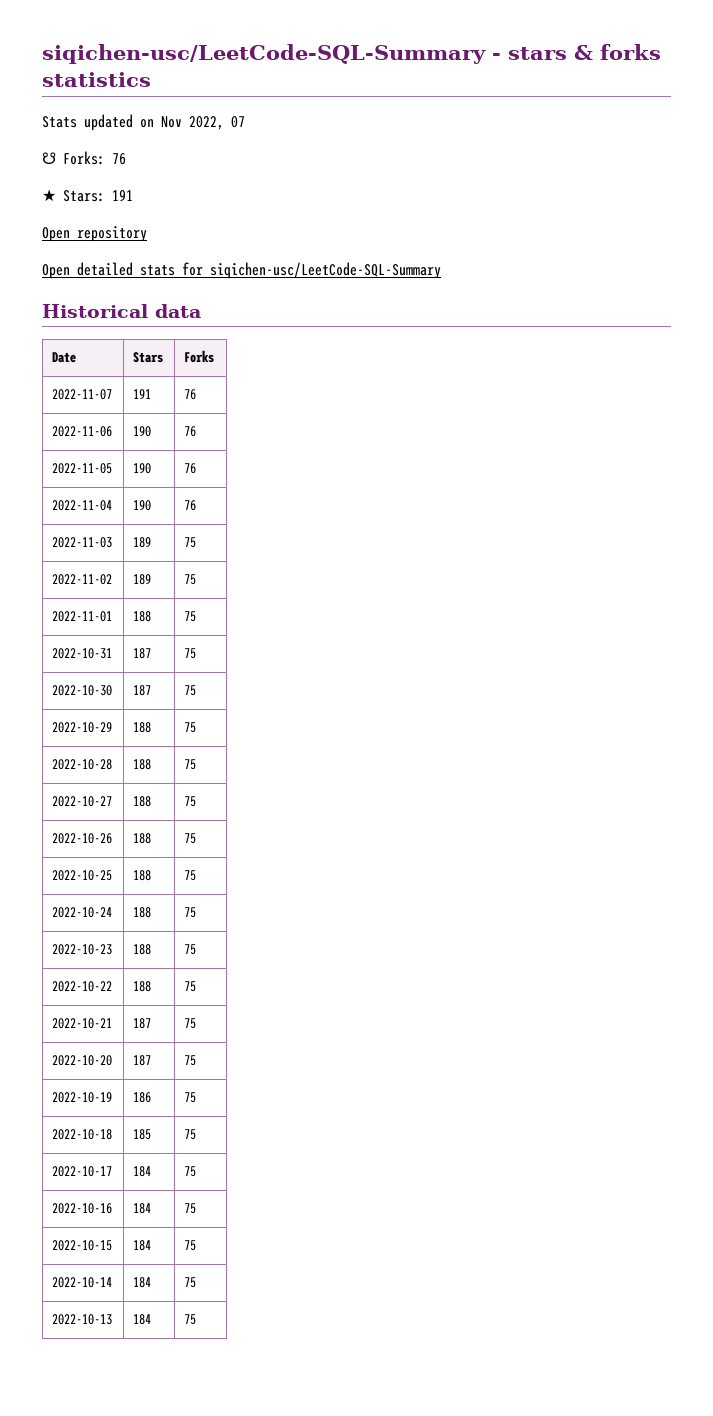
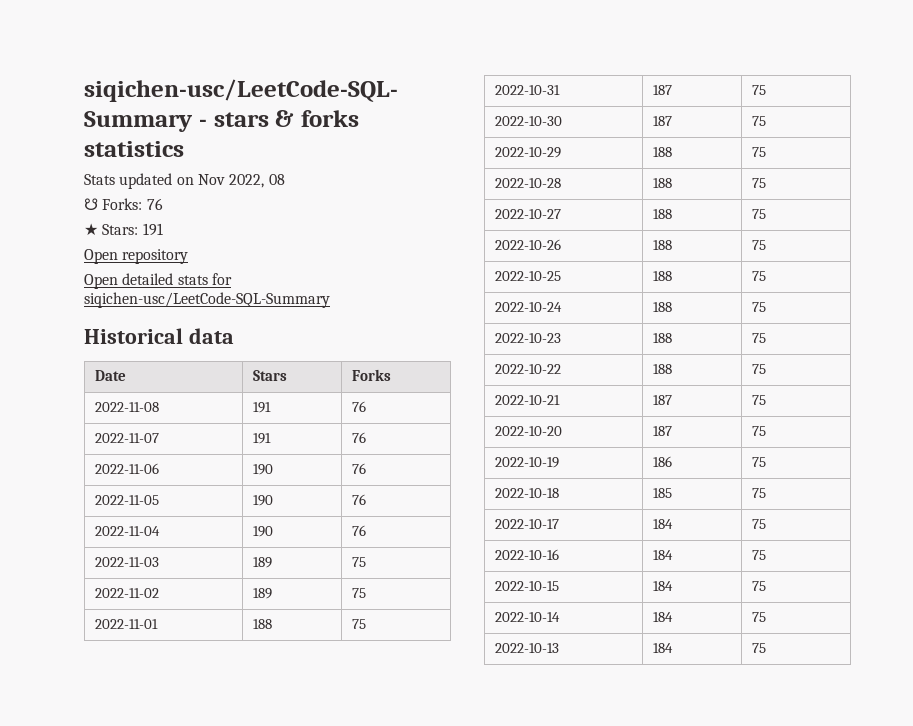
[231,116,245,128] 07 -> [268,174,285,185] 08
(215, 356) none -> [94,402,159,412] [252,402,271,413] [351,401,366,412] // 2022-11-08 | 191 | 76

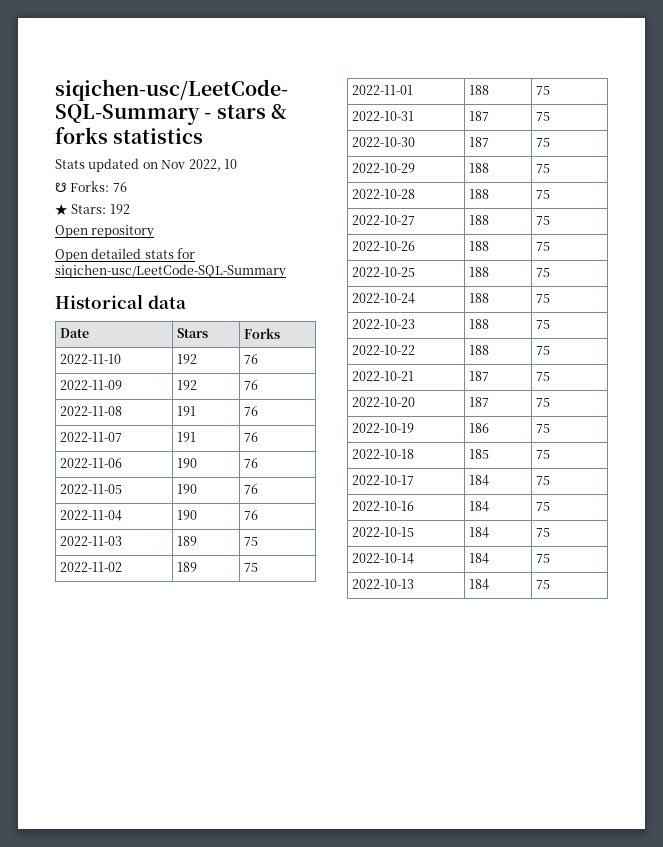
[268,174,285,185] 08 -> [223,159,237,169] 10
[142,223,163,236] 191 -> [109,204,130,214] 192
(391, 375) none -> [60,354,122,364] [177,354,198,364] [244,354,259,364] [60,380,123,390] [177,380,198,390] [244,380,259,390] // 2022-11-10 | 192 | 76 // 2022-11-09 | 192 | 76

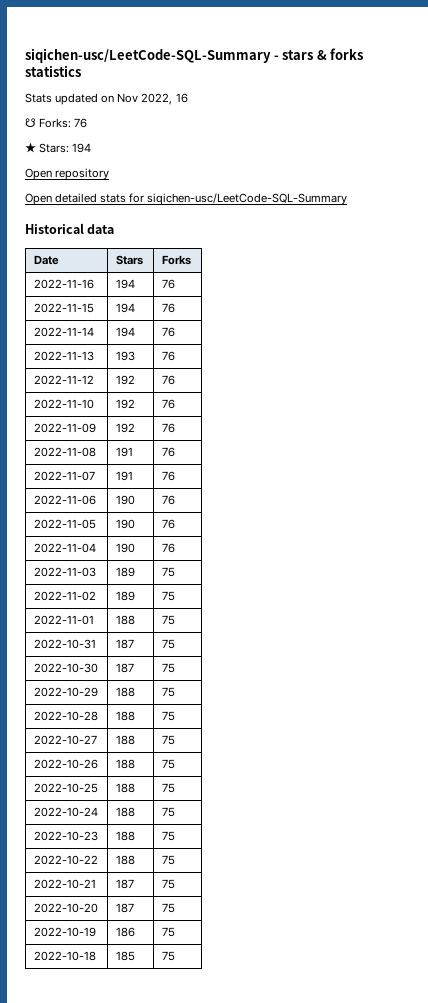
[223,159,237,169] 10 -> [175,93,188,103] 16
[109,204,130,214] 192 -> [72,143,92,153] 194
(281, 333) none -> [33,279,94,289] [115,279,135,289] [161,279,175,289] [33,303,94,313] [115,303,135,313] [161,303,175,313] [33,327,94,337] [115,327,135,337] [161,327,175,337] [33,351,94,361] [115,351,135,361] [161,351,175,361] [33,375,94,385] [115,375,135,385] [161,375,175,385] // 2022-11-16 | 194 | 76 // 2022-11-15 | 194 | 76 // 2022-11-14 | 194 | 76 // 2022-11-13 | 193 | 76 // 2022-11-12 | 192 | 76
[352,475,415,485] [469,475,490,486] [536,476,551,485] [352,501,415,511] [469,501,490,512] [536,502,551,511] [352,527,415,537] [469,527,490,538] [536,528,551,537] [352,553,415,564] [469,553,490,564] [536,554,551,563] [352,579,415,589] [469,579,490,590] [536,580,551,589] // 2022-10-17 | 184 | 75 // 2022-10-16 | 184 | 75 // 2022-10-15 | 184 | 75 // 2022-10-14 | 184 | 75 // 2022-10-13 | 184 | 75 -> (175, 956) none

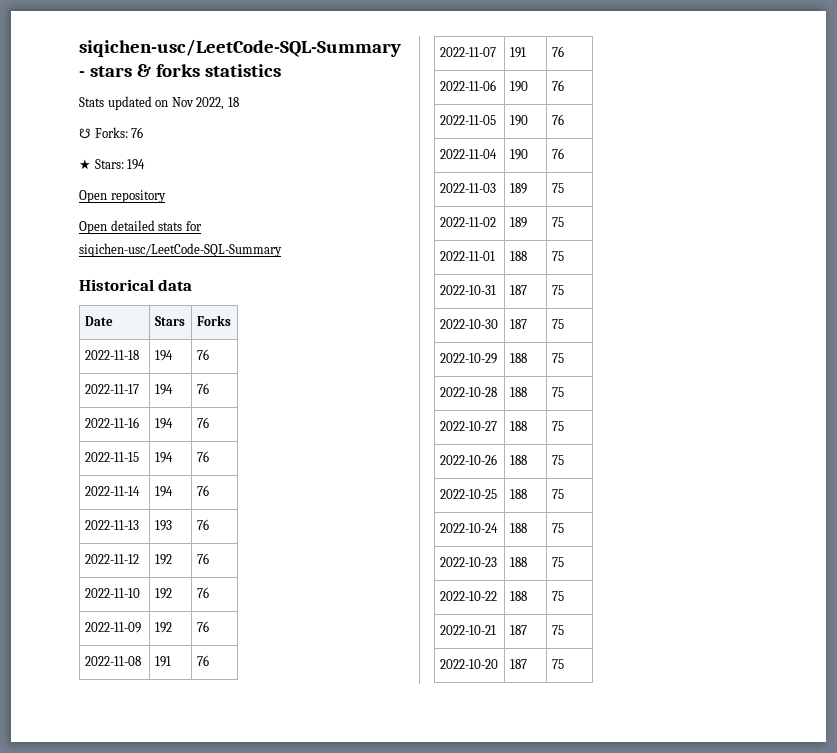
[175,93,188,103] 16 -> [227,97,239,107] 18
(191, 260) none -> [84,350,139,360] [154,350,173,361] [196,349,209,360] [84,384,139,394] [154,384,173,395] [196,383,209,394] // 2022-11-18 | 194 | 76 // 2022-11-17 | 194 | 76
[33,927,96,937] [115,927,135,937] [161,927,175,937] [33,951,96,961] [115,951,135,961] [161,951,175,961] // 2022-10-19 | 186 | 75 // 2022-10-18 | 185 | 75 -> (564, 664) none

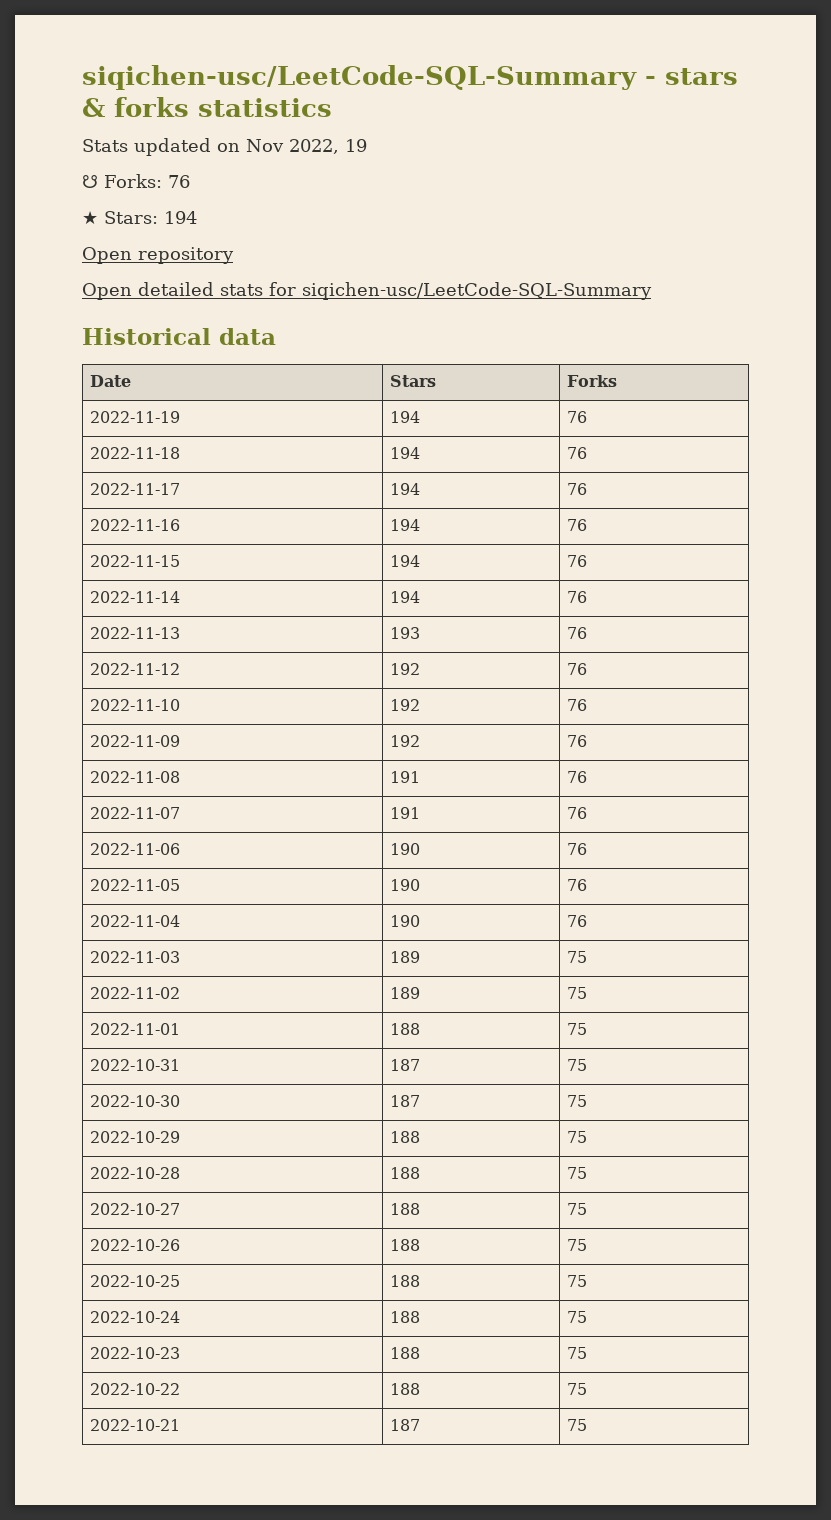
[227,97,239,107] 18 -> [345,139,367,152] 19
(231, 320) none -> [90,411,181,423] [390,411,421,423] [567,411,588,423] // 2022-11-19 | 194 | 76
[439,659,498,669] [509,659,527,669] [551,659,564,669] // 2022-10-20 | 187 | 75 -> (588, 1425) none

